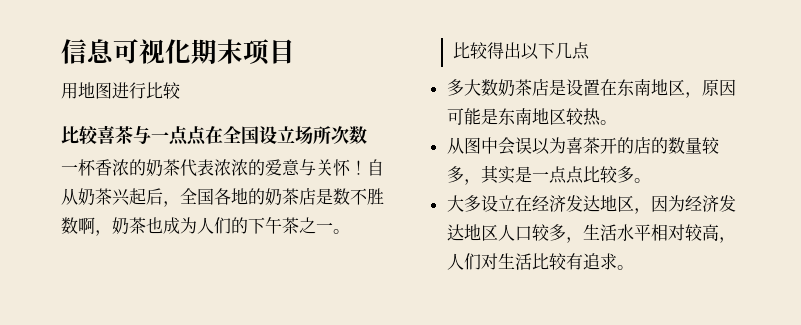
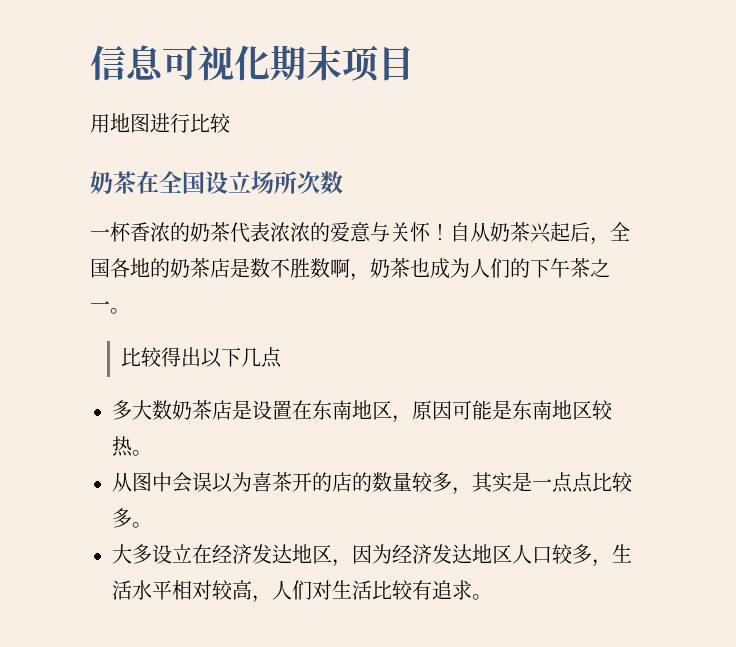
[61,125,207,146] 比较喜茶与一点点 -> [90,171,136,194] 奶茶

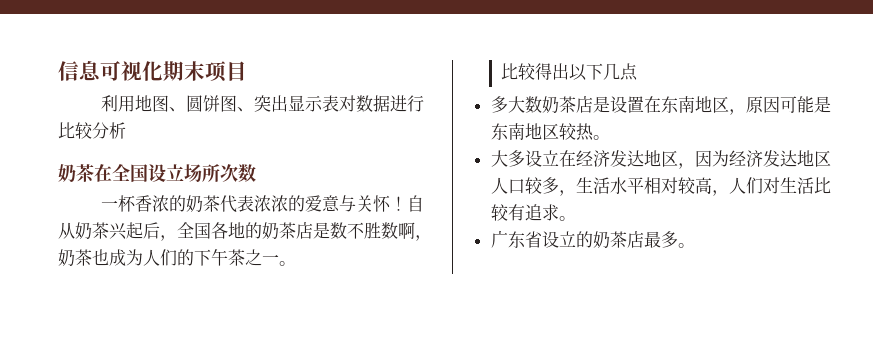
[90,113,150,133] 用地图 -> [100,95,390,112] 利用地图、圆饼图、突出显示表对数据
(231, 123) none -> [92,122,126,139] 分析
[112,472,633,495] [112,508,152,528] // 从图中会误以为喜茶开的店的数量较多，其实是一点点比较多。 -> (610, 137) none
(492, 597) none -> [490,230,695,249] // 广东省设立的奶茶店最多。

